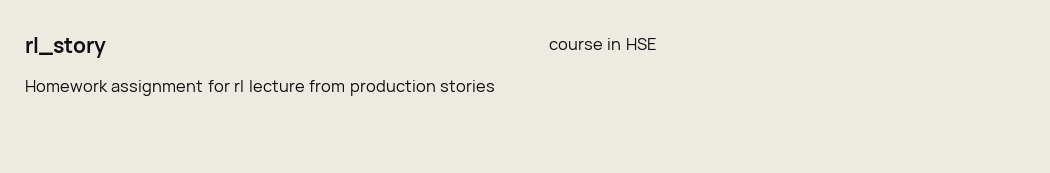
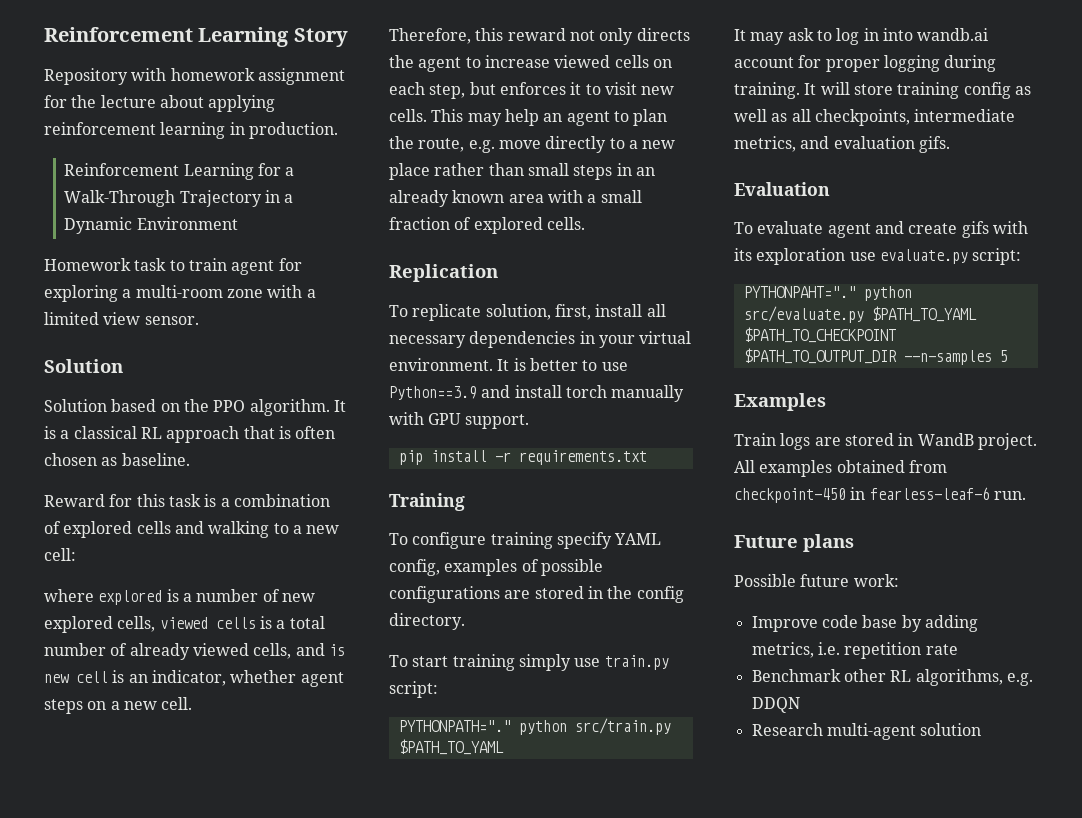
[25,37,106,58] [25,80,496,96] [549,38,656,50] rl_story // Homework assignment for rl lecture from production stories course in HSE -> [44,27,348,47] [44,68,345,85] [44,95,276,112] [44,122,338,139] [64,163,295,180] [64,190,294,207] [64,217,238,234] [44,258,302,275] [44,285,316,302] [44,312,199,325] [44,359,123,373] [44,399,346,416] [44,426,336,443] [44,453,190,466] [44,494,330,507] [44,521,340,538] [44,548,76,561] [44,589,315,605] [44,616,325,633] [44,643,345,660] [44,670,344,687] [44,697,193,714] [389,28,690,45] [389,55,672,72] [389,82,675,99] [389,109,668,126] [389,136,676,153] [389,163,655,180] [389,190,642,207] [389,217,585,234] [389,264,498,282] [389,304,666,321] [389,331,692,348] [389,358,628,371] [389,385,685,402] [389,412,529,429] [398,450,647,465] [389,493,465,511] [389,532,662,549] [389,559,603,576] [389,586,684,603] [389,613,465,630] [389,654,669,671] [389,681,438,698] [398,718,671,735] [398,739,504,755] [734,28,989,45] [734,55,997,72] [734,82,1031,99] [734,109,1016,126] [734,136,950,153] [734,182,830,196] [734,221,1028,238] [734,248,1022,265] [743,286,912,301] [743,306,977,323] [743,327,896,343] [743,348,1008,365] [734,393,826,411] [734,433,1037,450] [734,460,947,477] [734,487,1026,503] [734,534,854,552] [734,574,899,587] [751,615,978,632] [751,642,958,659] [751,669,1033,686] [751,697,800,713] [751,723,982,740] Reinforcement Learning Story // Repository with homework assignment for the lecture about applying reinforcement learning in production. // Reinforcement Learning for a Walk-Through Trajectory in a Dynamic Environment // Homework task to train agent for exploring a multi-room zone with a limited view sensor. // Solution // Solution based on the PPO algorithm. It is a classical RL approach that is often chosen as baseline. // Reward for this task is a combination of explored cells and walking to a new cell: // where explored is a number of new explored cells, viewed cells is a total number of already viewed cells, and is new cell is an indicator, whether agent steps on a new cell. // Therefore, this reward not only directs the agent to increase viewed cells on each step, but enforces it to visit new cells. This may help an agent to plan the route, e.g. move directly to a new place rather than small steps in an already known area with a small fraction of explored cells. // Replication // To replicate solution, first, install all necessary dependencies in your virtual environment. It is better to use Python==3.9 and install torch manually with GPU support. // pip install -r requirements.txt // Training // To configure training specify YAML config, examples of possible configurations are stored in the config directory. // To start training simply use train.py script: // PYTHONPATH="." python src/train.py $PATH_TO_YAML // It may ask to log in into wandb.ai account for proper logging during training. It will store training config as well as all checkpoints, intermediate metrics, and evaluation gifs. // Evaluation // To evaluate agent and create gifs with its exploration use evaluate.py script: // PYTHONPAHT="." python src/evaluate.py $PATH_TO_YAML $PATH_TO_CHECKPOINT $PATH_TO_OUTPUT_DIR --n-samples 5 // Examples // Train logs are stored in WandB project. All examples obtained from checkpoint-450 in fearless-leaf-6 run. // Future plans // Possible future work: // Improve code base by adding metrics, i.e. repetition rate // Benchmark other RL algorithms, e.g. DDQN // Research multi-agent solution

